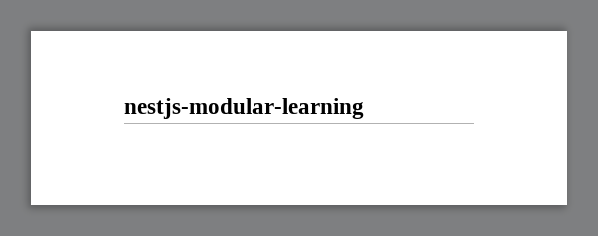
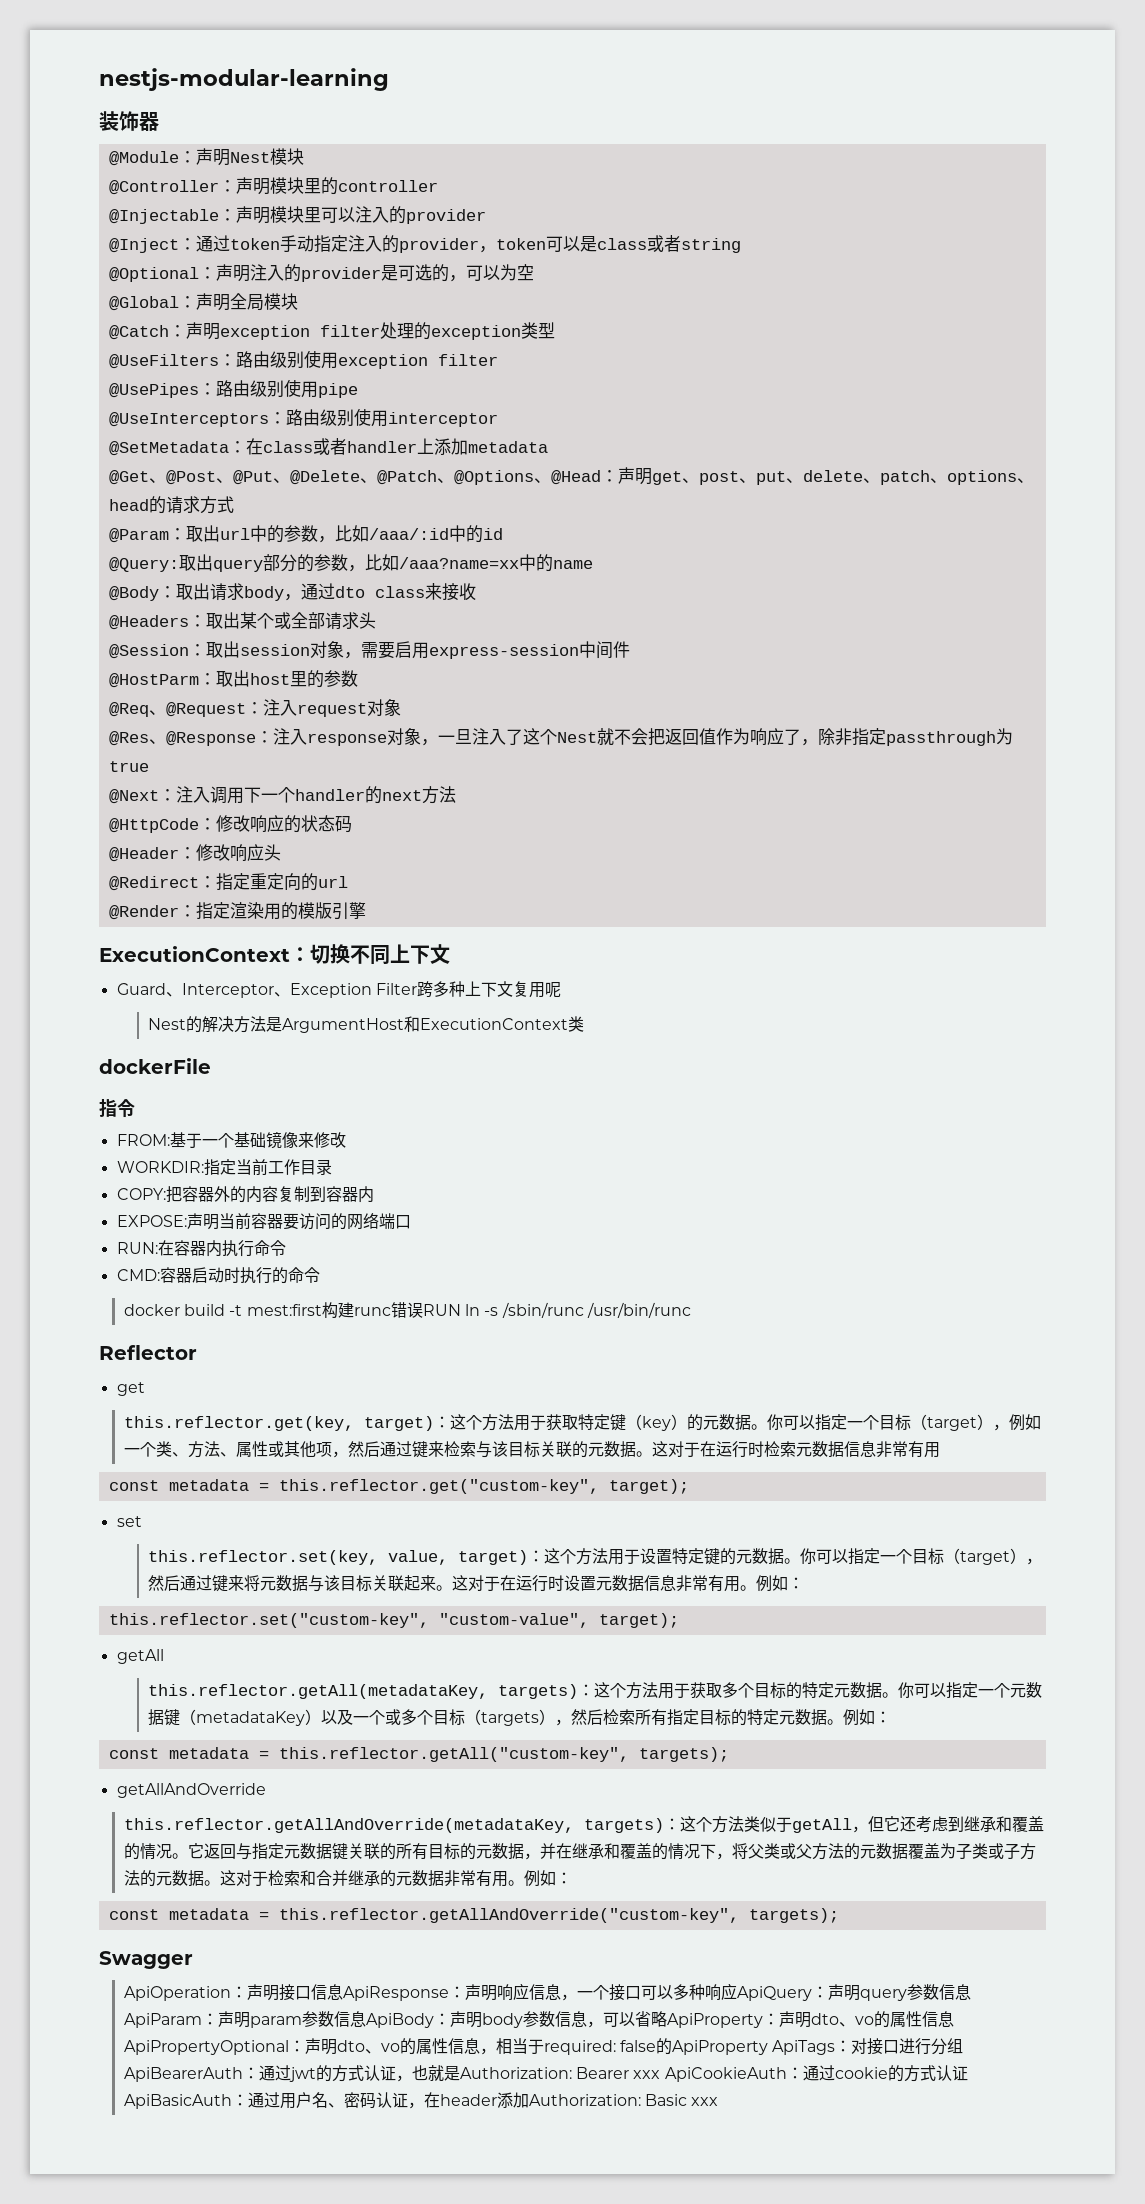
(364, 108) none -> [99,111,159,131] [108,148,304,166] [108,177,438,195] [108,206,486,224] [108,235,741,253] [108,264,534,282] [108,293,298,311] [108,322,555,340] [108,350,498,369] [108,379,358,398] [108,408,498,427] [108,438,548,456] [108,467,1034,485] [108,496,234,514] [108,525,503,543] [108,554,593,572] [108,583,476,601] [108,612,376,630] [108,641,630,659] [108,670,358,688] [108,699,401,717] [108,728,1013,746] [108,761,149,772] [108,786,456,804] [108,815,352,833] [108,844,281,862] [108,873,348,891] [108,902,366,920] [99,944,450,965] [116,981,561,998] [148,1016,585,1033] [99,1058,211,1074] [99,1098,135,1118] [116,1131,346,1149] [116,1159,332,1176] [116,1186,374,1203] [116,1212,411,1230] [116,1240,286,1257] [116,1267,320,1284] [123,1302,691,1319] [99,1345,197,1360] [116,1382,145,1396] [123,1414,1041,1431] [123,1441,940,1458] [108,1479,689,1494] [116,1516,142,1527] [148,1548,1043,1565] [148,1575,805,1592] [108,1613,679,1628] [116,1649,164,1664] [148,1682,1043,1699] [148,1709,892,1726] [108,1747,729,1762] [116,1783,266,1798] [123,1816,1044,1833] [123,1843,1036,1860] [123,1870,572,1887] [108,1908,839,1923] [99,1951,193,1969] [123,1983,971,2001] [123,2011,954,2028] [123,2038,964,2055] [123,2065,968,2082] [123,2092,719,2109] // 装饰器 // @Module：声明Nest模块 // @Controller：声明模块里的controller // @Injectable：声明模块里可以注入的provider // @Inject：通过token手动指定注入的provider，token可以是class或者string // @Optional：声明注入的provider是可选的，可以为空 // @Global：声明全局模块 // @Catch：声明exception filter处理的exception类型 // @UseFilters：路由级别使用exception filter // @UsePipes：路由级别使用pipe // @UseInterceptors：路由级别使用interceptor // @SetMetadata：在class或者handler上添加metadata // @Get、@Post、@Put、@Delete、@Patch、@Options、@Head：声明get、post、put、delete、patch、options、head的请求方式 // @Param：取出url中的参数，比如/aaa/:id中的id // @Query:取出query部分的参数，比如/aaa?name=xx中的name // @Body：取出请求body，通过dto class来接收 // @Headers：取出某个或全部请求头 // @Session：取出session对象，需要启用express-session中间件 // @HostParm：取出host里的参数 // @Req、@Request：注入request对象 // @Res、@Response：注入response对象，一旦注入了这个Nest就不会把返回值作为响应了，除非指定passthrough为true // @Next：注入调用下一个handler的next方法 // @HttpCode：修改响应的状态码 // @Header：修改响应头 // @Redirect：指定重定向的url // @Render：指定渲染用的模版引擎 // ExecutionContext：切换不同上下文 // Guard、Interceptor、Exception Filter跨多种上下文复用呢 // Nest的解决方法是ArgumentHost和ExecutionContext类 // dockerFile // 指令 // FROM:基于一个基础镜像来修改 // WORKDIR:指定当前工作目录 // COPY:把容器外的内容复制到容器内 // EXPOSE:声明当前容器要访问的网络端口 // RUN:在容器内执行命令 // CMD:容器启动时执行的命令 // docker build -t mest:first构建runc错误RUN ln -s /sbin/runc /usr/bin/runc // Reflector // get // this.reflector.get(key, target)：这个方法用于获取特定键（key）的元数据。你可以指定一个目标（target），例如一个类、方法、属性或其他项，然后通过键来检索与该目标关联的元数据。这对于在运行时检索元数据信息非常有用 // const metadata = this.reflector.get("custom-key", target); // set // this.reflector.set(key, value, target)：这个方法用于设置特定键的元数据。你可以指定一个目标（target），然后通过键来将元数据与该目标关联起来。这对于在运行时设置元数据信息非常有用。例如： // this.reflector.set("custom-key", "custom-value", target); // getAll // this.reflector.getAll(metadataKey, targets)：这个方法用于获取多个目标的特定元数据。你可以指定一个元数据键（metadataKey）以及一个或多个目标（targets），然后检索所有指定目标的特定元数据。例如： // const metadata = this.reflector.getAll("custom-key", targets); // getAllAndOverride // this.reflector.getAllAndOverride(metadataKey, targets)：这个方法类似于getAll，但它还考虑到继承和覆盖的情况。它返回与指定元数据键关联的所有目标的元数据，并在继承和覆盖的情况下，将父类或父方法的元数据覆盖为子类或子方法的元数据。这对于检索和合并继承的元数据非常有用。例如： // const metadata = this.reflector.getAllAndOverride("custom-key", targets); // Swagger // ApiOperation：声明接口信息ApiResponse：声明响应信息，一个接口可以多种响应ApiQuery：声明query参数信息ApiParam：声明param参数信息ApiBody：声明body参数信息，可以省略ApiProperty：声明dto、vo的属性信息ApiPropertyOptional：声明dto、vo的属性信息，相当于required: false的ApiProperty ApiTags：对接口进行分组ApiBearerAuth：通过jwt的方式认证，也就是Authorization: Bearer xxx ApiCookieAuth：通过cookie的方式认证ApiBasicAuth：通过用户名、密码认证，在header添加Authorization: Basic xxx

